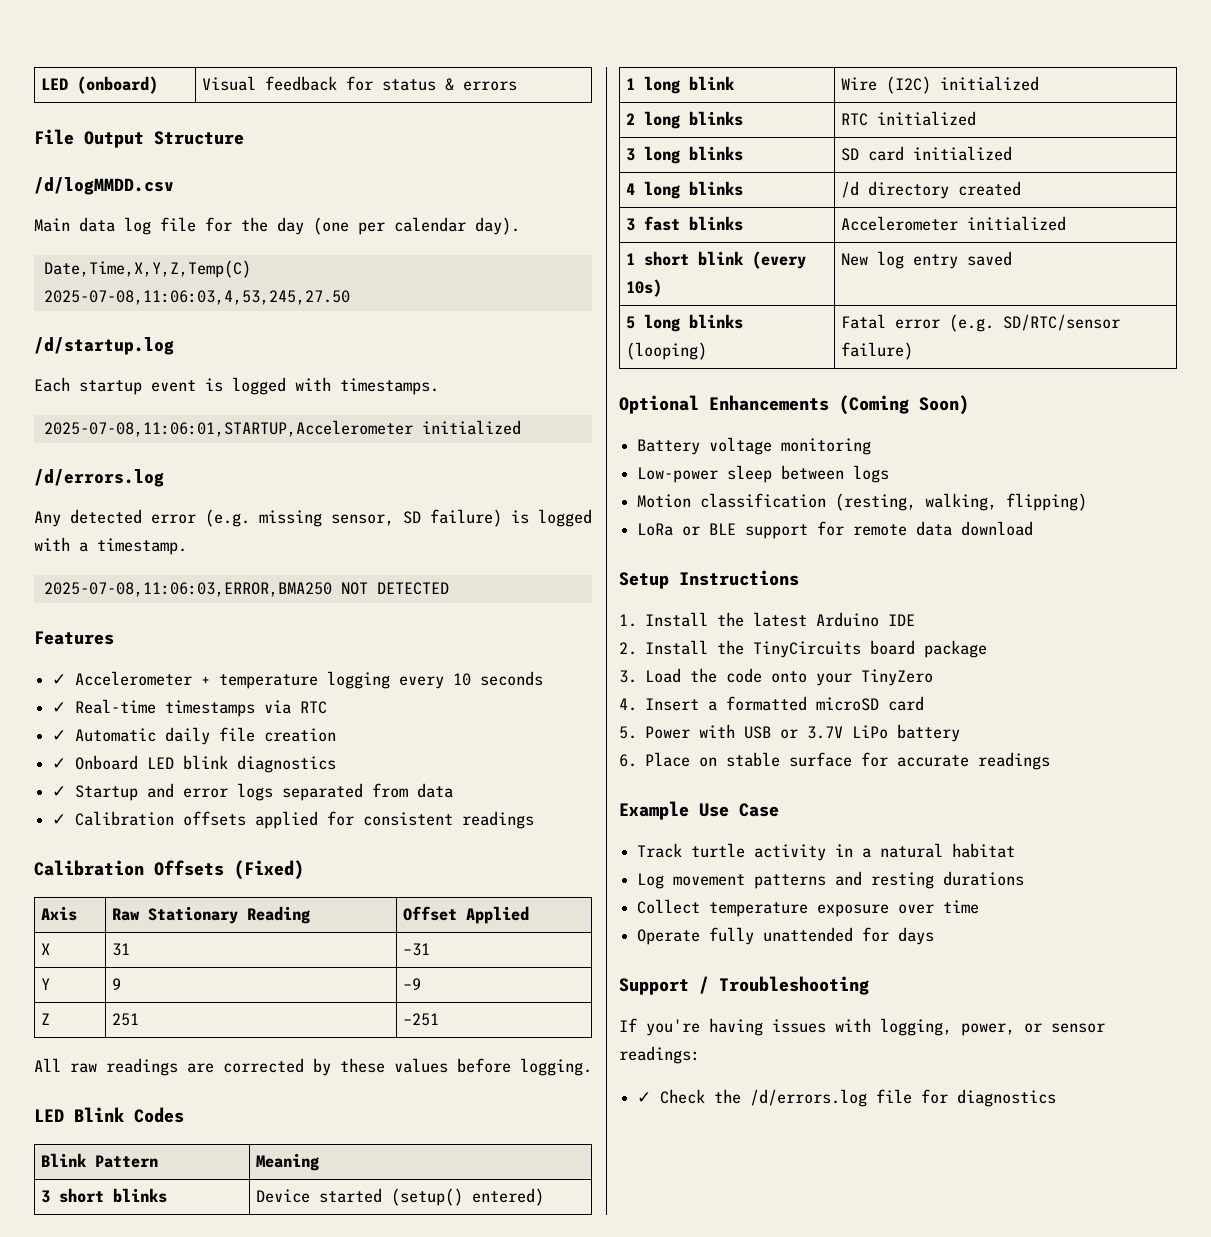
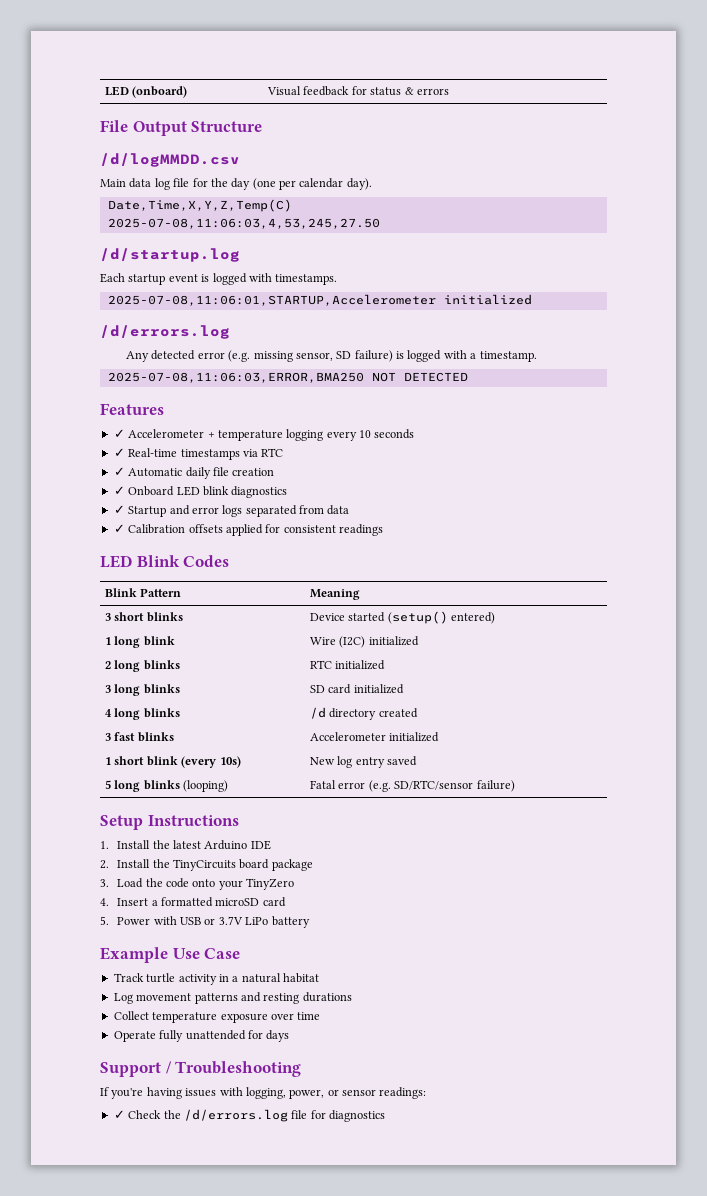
[34,860,304,880] [40,906,77,921] [111,906,310,924] [402,906,529,924] [40,943,50,955] [111,943,130,956] [402,943,430,956] [40,978,50,990] [111,978,121,990] [402,978,421,990] [40,1013,50,1025] [111,1013,139,1026] [402,1013,439,1026] [34,1058,592,1076] // Calibration Offsets (Fixed) // Axis | Raw Stationary Reading | Offset Applied // X | 31 | −31 // Y | 9 | −9 // Z | 251 | −251 // All raw readings are corrected by these values before logging. -> (383, 530) none
[619,395,969,415] [637,437,872,455] [637,465,890,483] [637,493,1088,511] [637,521,1034,539] // Optional Enhancements (Coming Soon) // Battery voltage monitoring // Low-power sleep between logs // Motion classification (resting, walking, flipping) // LoRa or BLE support for remote data download -> (515, 786) none
[619,752,1051,770] // 6. Place on stable surface for accurate readings -> (310, 922) none

